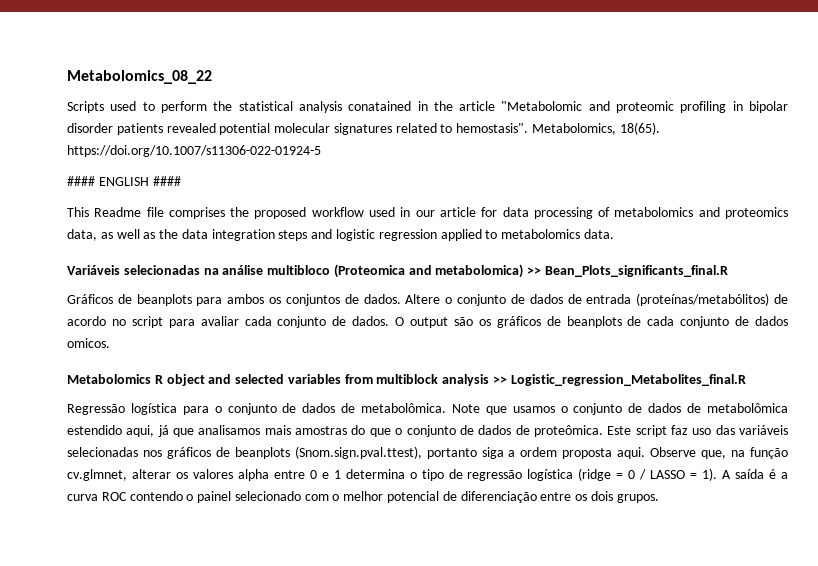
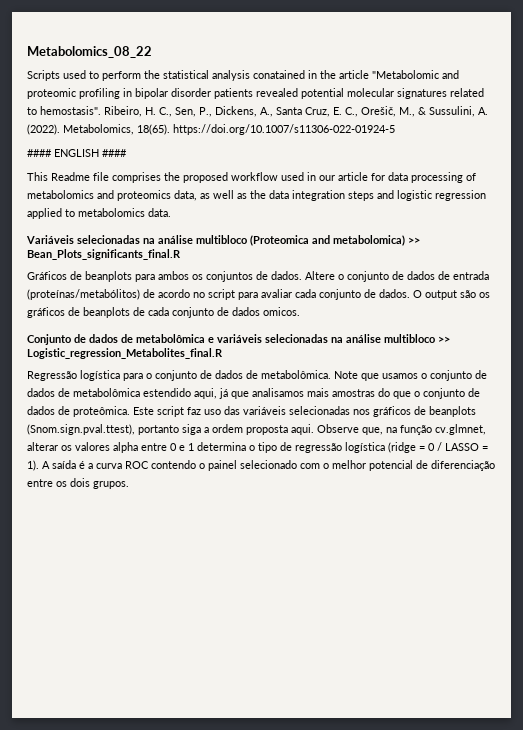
(529, 128) none -> [104,106,488,117] [27,124,60,135] Ribeiro, H. C., Sen, P., Dickens, A., Santa Cruz, E. C., Orešič, M., & Sussulini, A. (2022).
[67,374,490,386] Metabolomics R object and selected variables from multiblock analysis -> [27,334,435,345] Conjunto de dados de metabolômica e variáveis selecionadas na análise multibloco

